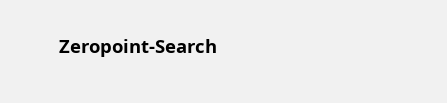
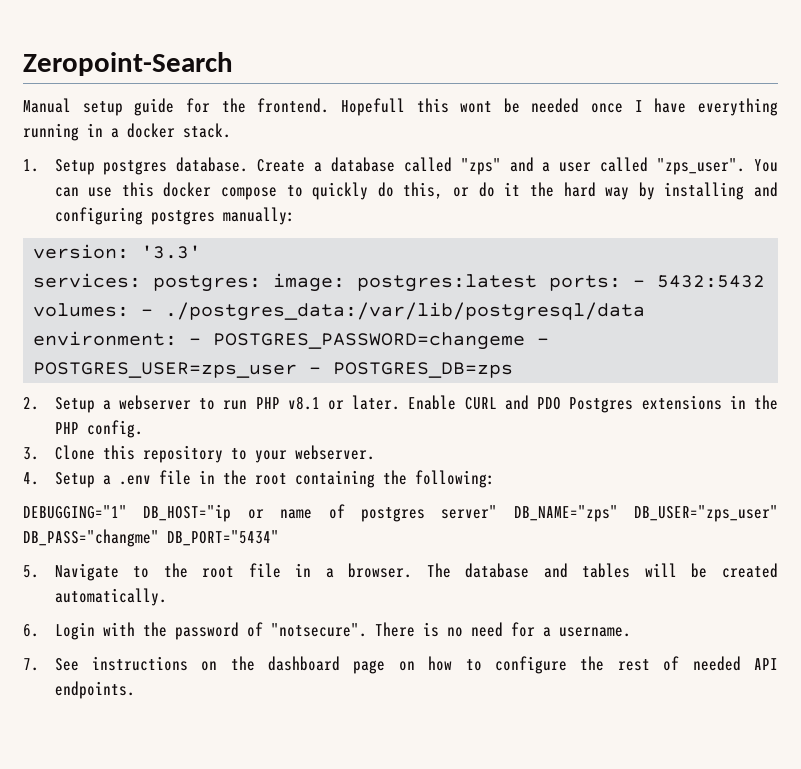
(217, 48) none -> [23,98,778,116] [23,123,231,141] [23,157,779,175] [54,182,779,200] [54,207,295,225] [33,244,202,259] [33,273,766,292] [33,302,646,321] [33,331,550,350] [33,362,514,378] [23,395,778,413] [54,420,143,438] [23,445,375,463] [23,470,495,488] [23,504,778,522] [23,529,279,547] [23,563,778,581] [54,588,167,606] [23,622,631,640] [23,656,779,674] [54,681,135,699] // Manual setup guide for the frontend. Hopefull this wont be needed once I have everything running in a docker stack. // 1. Setup postgres database. Create a database called "zps" and a user called "zps_user". You can use this docker compose to quickly do this, or do it the hard way by installing and configuring postgres manually: // version: '3.3' // services: postgres: image: postgres:latest ports: - 5432:5432 volumes: - ./postgres_data:/var/lib/postgresql/data environment: - POSTGRES_PASSWORD=changeme - POSTGRES_USER=zps_user - POSTGRES_DB=zps // 2. Setup a webserver to run PHP v8.1 or later. Enable CURL and PDO Postgres extensions in the PHP config. // 3. Clone this repository to your webserver. // 4. Setup a .env file in the root containing the following: // DEBUGGING="1" DB_HOST="ip or name of postgres server" DB_NAME="zps" DB_USER="zps_user" DB_PASS="changme" DB_PORT="5434" // 5. Navigate to the root file in a browser. The database and tables will be created automatically. // 6. Login with the password of "notsecure". There is no need for a username. // 7. See instructions on the dashboard page on how to configure the rest of needed API endpoints.

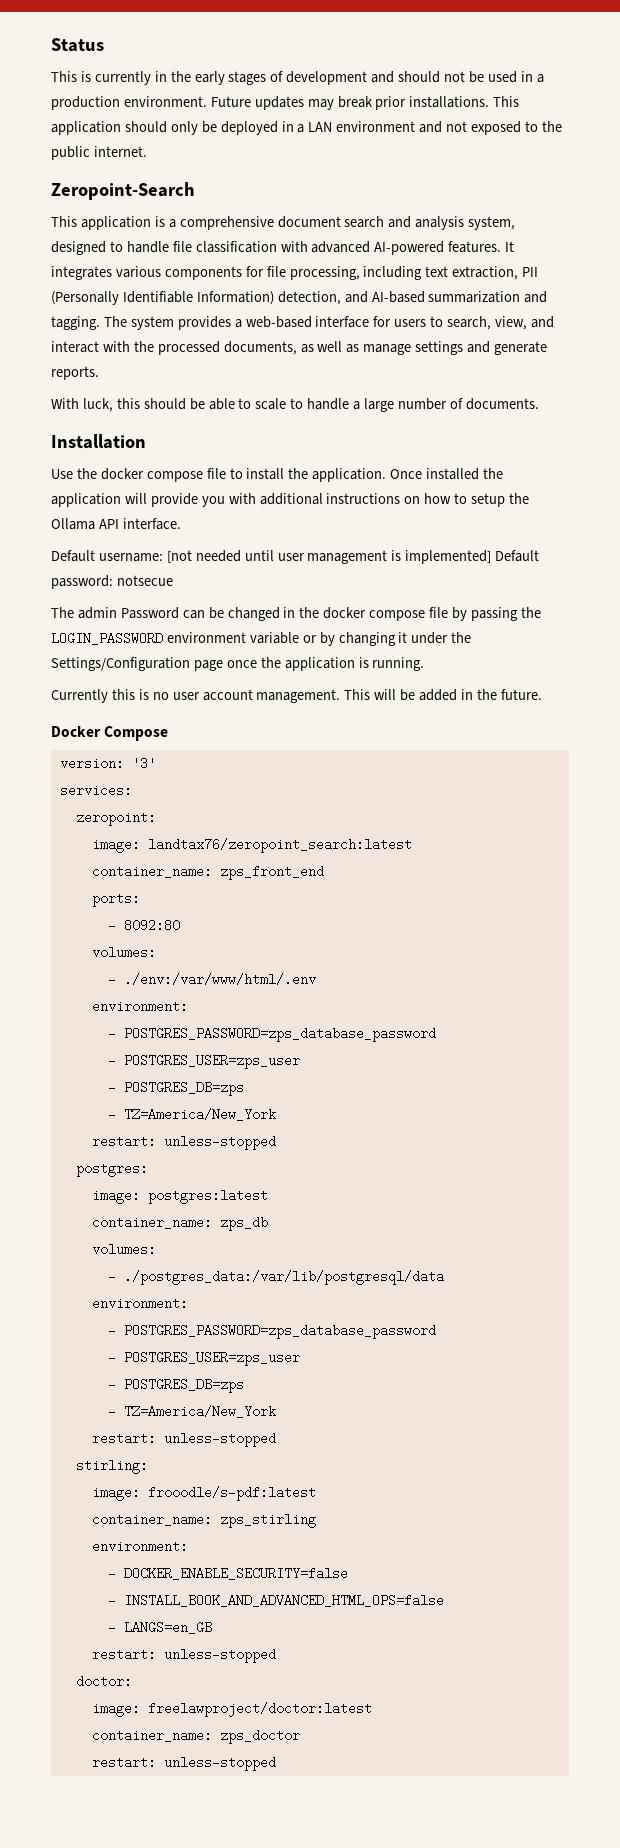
[23,52,233,76] [23,98,778,116] [23,123,231,141] [23,157,779,175] [54,182,779,200] [54,207,295,225] Zeropoint-Search // Manual setup guide for the frontend. Hopefull this wont be needed once I have everything running in a docker stack. // 1. Setup postgres database. Create a database called "zps" and a user called "zps_user". You can use this docker compose to quickly do this, or do it the hard way by installing and configuring postgres manually: -> [51,38,104,52] [51,71,544,85] [51,96,520,110] [51,121,562,135] [51,146,147,160] [51,182,195,200] [51,216,516,230] [51,241,515,255] [51,266,539,280] [51,291,548,305] [51,316,554,330] [51,341,548,355] [51,366,99,380] [51,398,539,412] [51,434,146,449] [51,468,504,482] [51,493,530,507] [51,518,181,530] [51,550,540,564] [51,575,173,589] [51,607,541,621] [51,632,472,646] [51,657,425,671] [51,689,542,703] [51,726,169,741] Status // This is currently in the early stages of development and should not be used in a production environment. Future updates may break prior installations. This application should only be deployed in a LAN environment and not exposed to the public internet. // Zeropoint-Search // This application is a comprehensive document search and analysis system, designed to handle file classification with advanced AI-powered features. It integrates various components for file processing, including text extraction, PII (Personally Identifiable Information) detection, and AI-based summarization and tagging. The system provides a web-based interface for users to search, view, and interact with the processed documents, as well as manage settings and generate reports. // With luck, this should be able to scale to handle a large number of documents. // Installation // Use the docker compose file to install the application. Once installed the application will provide you with additional instructions on how to setup the Ollama API interface. // Default username: [not needed until user management is implemented] Default password: notsecue // The admin Password can be changed in the docker compose file by passing the LOGIN_PASSWORD environment variable or by changing it under the Settings/Configuration page once the application is running. // Currently this is no user account management. This will be added in the future. // Docker Compose
[141,245,202,259] '3.3' -> [131,757,156,770] '3'
[153,273,538,292] postgres: image: postgres:latest -> [75,811,156,826] [91,838,412,853] [91,865,324,880] // zeropoint: // image: landtax76/zeropoint_search:latest // container_name: zps_front_end //
[633,275,766,288] [33,302,646,321] [33,331,550,350] [33,362,514,378] [23,395,778,413] [54,420,143,438] [23,445,375,463] [23,470,495,488] [23,504,778,522] [23,529,279,547] [23,563,778,581] [54,588,167,606] [23,622,631,640] [23,656,779,674] [54,681,135,699] - 5432:5432 volumes: - ./postgres_data:/var/lib/postgresql/data environment: - POSTGRES_PASSWORD=changeme - POSTGRES_USER=zps_user - POSTGRES_DB=zps // 2. Setup a webserver to run PHP v8.1 or later. Enable CURL and PDO Postgres extensions in the PHP config. // 3. Clone this repository to your webserver. // 4. Setup a .env file in the root containing the following: // DEBUGGING="1" DB_HOST="ip or name of postgres server" DB_NAME="zps" DB_USER="zps_user" DB_PASS="changme" DB_PORT="5434" // 5. Navigate to the root file in a browser. The database and tables will be created automatically. // 6. Login with the password of "notsecure". There is no need for a username. // 7. See instructions on the dashboard page on how to configure the rest of needed API endpoints. -> [107,919,180,932] [91,946,156,959] [107,973,316,986] [91,1000,188,1013] [107,1027,436,1042] [107,1054,300,1069] [107,1081,244,1096] [107,1108,276,1121] [91,1135,276,1150] [75,1162,148,1177] [91,1189,268,1204] [91,1216,268,1231] [91,1243,156,1256] [107,1270,444,1285] [91,1297,188,1310] [107,1324,436,1339] [107,1351,300,1366] [107,1378,244,1393] [107,1405,276,1418] [91,1432,276,1447] [75,1459,148,1474] [91,1486,316,1501] [91,1513,316,1528] [91,1540,188,1553] [107,1567,348,1580] [107,1594,444,1607] [107,1621,212,1634] [91,1648,276,1663] [75,1675,132,1688] [91,1702,372,1717] [91,1729,300,1744] [91,1756,276,1771] // - 8092:80 // volumes: // - ./env:/var/www/html/.env // environment: // - POSTGRES_PASSWORD=zps_database_password // - POSTGRES_USER=zps_user // - POSTGRES_DB=zps // - TZ=America/New_York // restart: unless-stopped // postgres: // image: postgres:latest // container_name: zps_db // volumes: // - ./postgres_data:/var/lib/postgresql/data // environment: // - POSTGRES_PASSWORD=zps_database_password // - POSTGRES_USER=zps_user // - POSTGRES_DB=zps // - TZ=America/New_York // restart: unless-stopped // stirling: // image: frooodle/s-pdf:latest // container_name: zps_stirling // environment: // - DOCKER_ENABLE_SECURITY=false // - INSTALL_BOOK_AND_ADVANCED_HTML_OPS=false // - LANGS=en_GB // restart: unless-stopped // doctor: // image: freelawproject/doctor:latest // container_name: zps_doctor // restart: unless-stopped

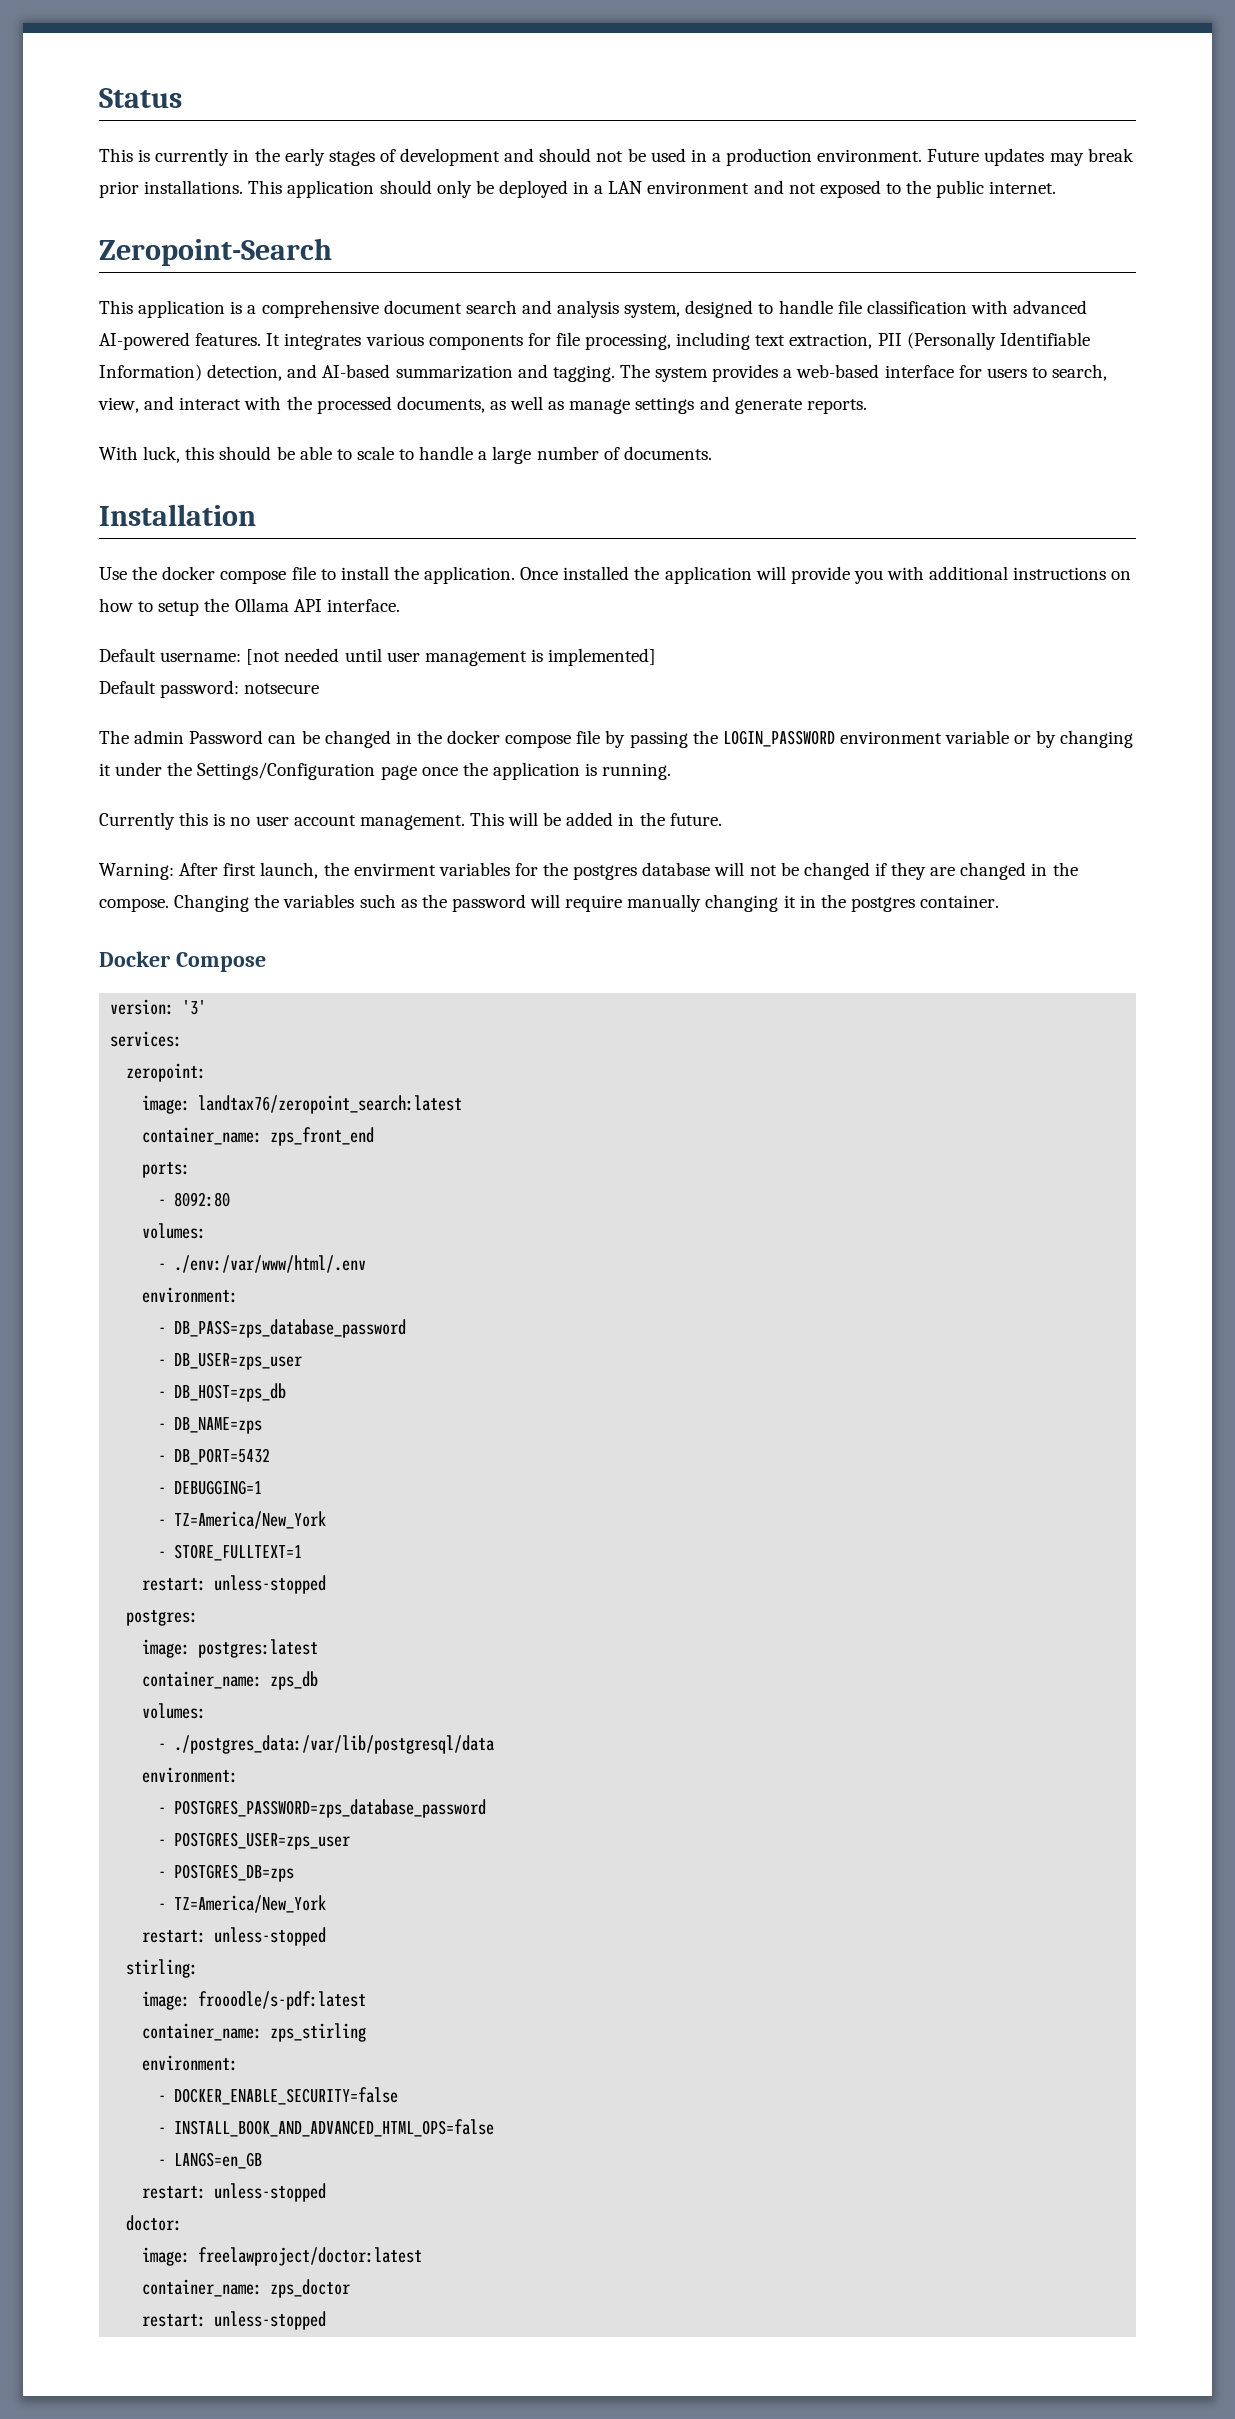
(492, 557) none -> (657, 657) //
[116,575,173,586] notsecue -> [244,683,320,694] notsecure
(542, 694) none -> [99,862,1078,880] [99,894,1000,912] // Warning: After first launch, the envirment variables for the postgres database will not be changed if they are changed in the compose. Changing the variables such as the password will require manually changing it in the postgres container.
[123,1027,436,1042] [107,1054,300,1069] [107,1081,244,1096] [107,1108,276,1121] POSTGRES_PASSWORD=zps_database_password // - POSTGRES_USER=zps_user // - POSTGRES_DB=zps // - TZ=America/New_York -> [174,1319,407,1338] [158,1352,303,1370] [158,1383,287,1402] [158,1417,263,1434] [158,1448,271,1465] [158,1480,263,1495] [158,1511,327,1529] [158,1544,303,1561] DB_PASS=zps_database_password // - DB_USER=zps_user // - DB_HOST=zps_db // - DB_NAME=zps // - DB_PORT=5432 // - DEBUGGING=1 // - TZ=America/New_York // - STORE_FULLTEXT=1

